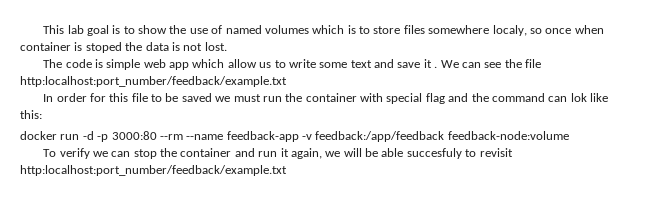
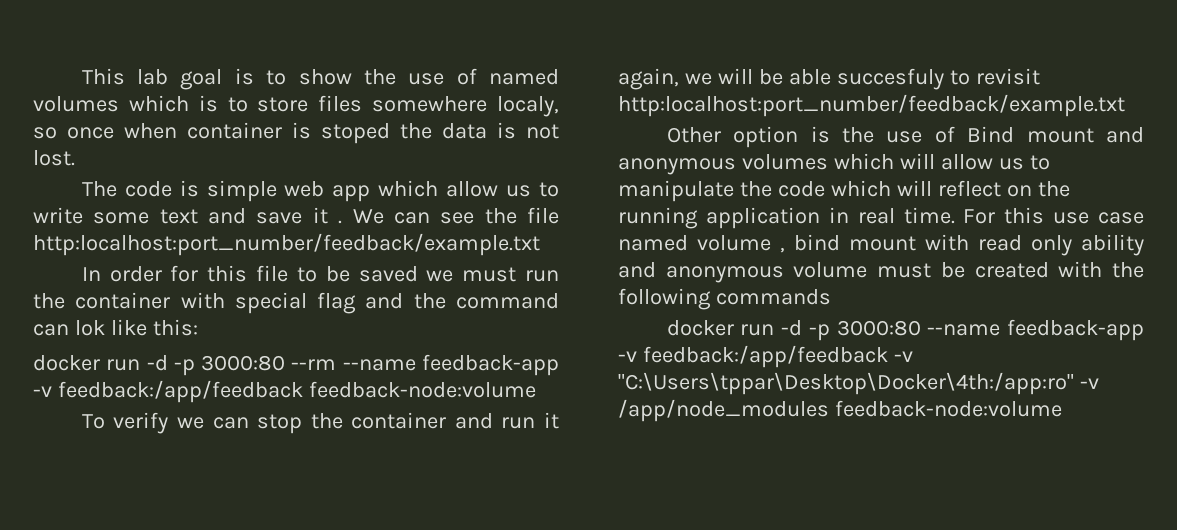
(287, 170) none -> [666,126,1144,148] [618,153,1050,175] [618,180,1070,202] [618,207,1144,229] [618,234,1144,256] [618,261,1144,283] [618,288,831,310] [666,319,1144,341] [618,345,913,368] [618,372,1099,395] [618,399,1062,422] // Other option is the use of Bind mount and anonymous volumes which will allow us to manipulate the code which will reflect on the running application in real time. For this use case named volume , bind mount with read only ability and anonymous volume must be created with the following commands // docker run -d -p 3000:80 --name feedback-app -v feedback:/app/feedback -v "C:\Users\tppar\Desktop\Docker\4th:/app:ro" -v /app/node_modules feedback-node:volume

